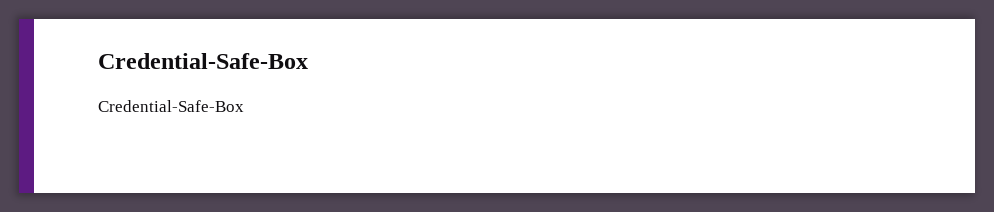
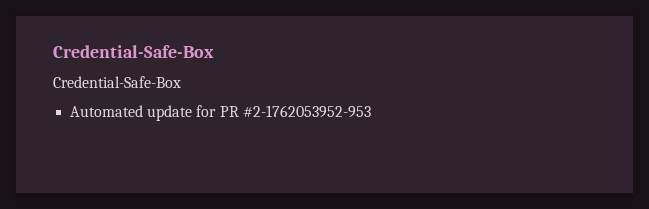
(244, 106) none -> [70,105,371,121] // Automated update for PR #2-1762053952-953

